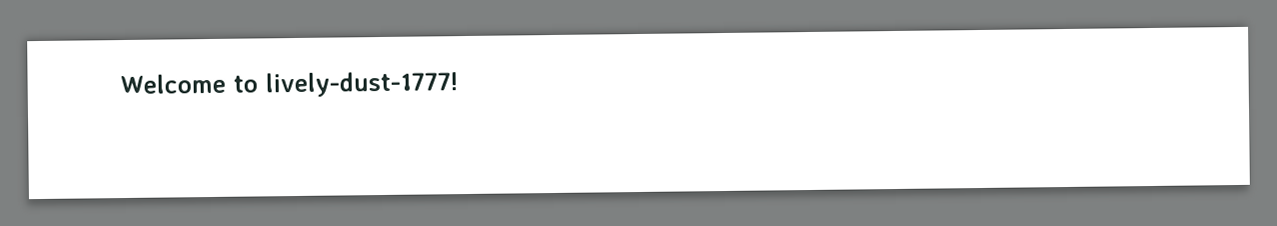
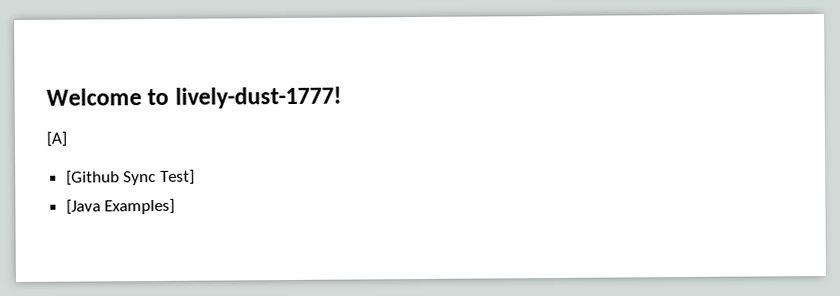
(459, 84) none -> [46,131,67,147] [65,169,195,186] [65,198,176,215] // [A] // [Github Sync Test] // [Java Examples]

